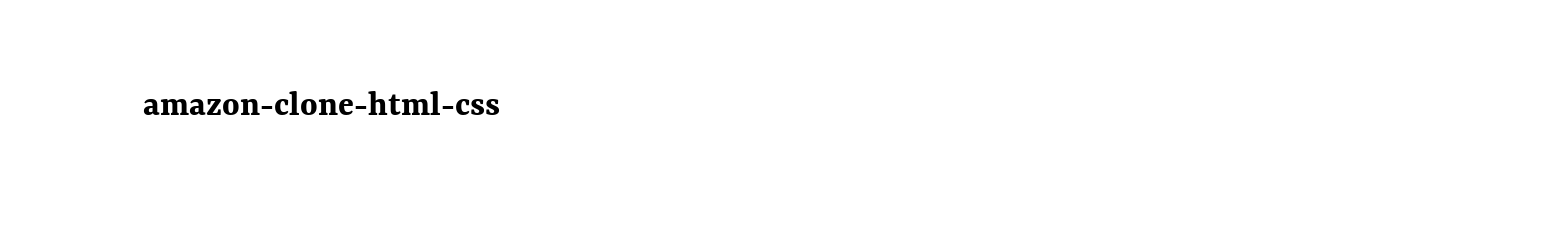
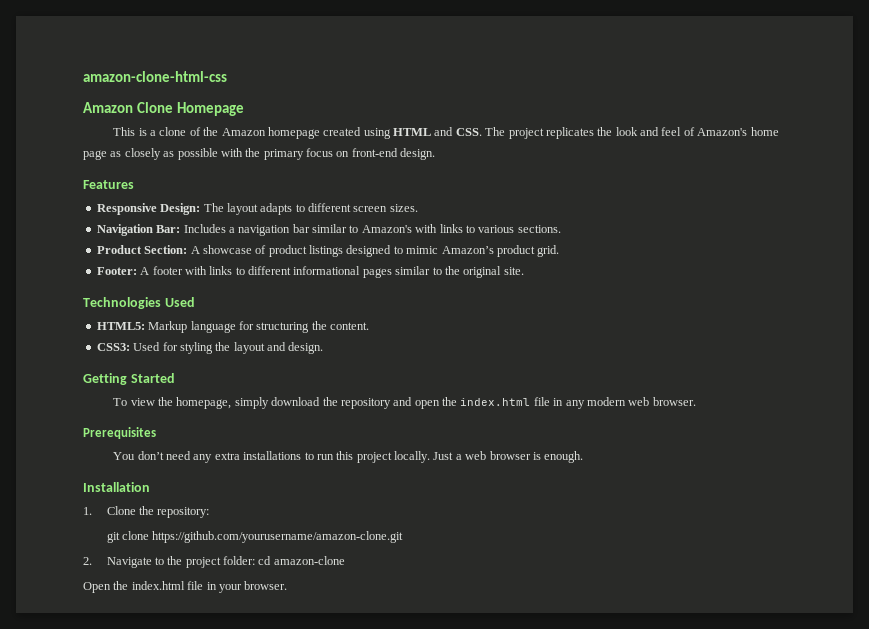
(500, 103) none -> [83,102,244,116] [113,127,779,139] [83,148,436,160] [83,180,134,189] [96,203,418,215] [96,224,561,236] [96,245,560,257] [96,266,524,278] [83,297,195,309] [96,321,369,333] [96,342,324,354] [83,373,175,385] [113,397,696,409] [83,427,156,439] [113,451,584,463] [83,482,150,492] [83,506,210,518] [106,531,404,543] [83,556,345,568] [83,581,288,593] // Amazon Clone Homepage // This is a clone of the Amazon homepage created using HTML and CSS. The project replicates the look and feel of Amazon's home page as closely as possible with the primary focus on front-end design. // Features // Responsive Design: The layout adapts to different screen sizes. // Navigation Bar: Includes a navigation bar similar to Amazon's with links to various sections. // Product Section: A showcase of product listings designed to mimic Amazon’s product grid. // Footer: A footer with links to different informational pages similar to the original site. // Technologies Used // HTML5: Markup language for structuring the content. // CSS3: Used for styling the layout and design. // Getting Started // To view the homepage, simply download the repository and open the index.html file in any modern web browser. // Prerequisites // You don’t need any extra installations to run this project locally. Just a web browser is enough. // Installation // 1. Clone the repository: // git clone https://github.com/yourusername/amazon-clone.git // 2. Navigate to the project folder: cd amazon-clone // Open the index.html file in your browser.

